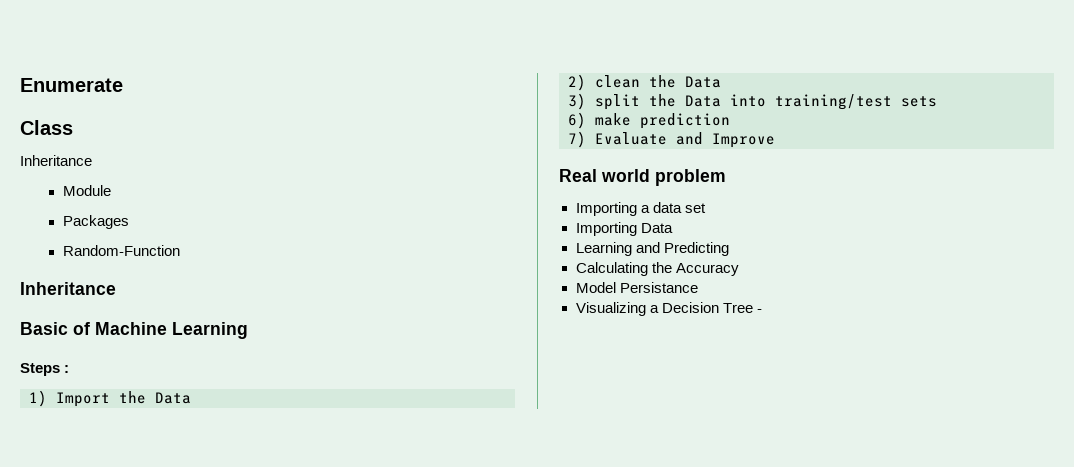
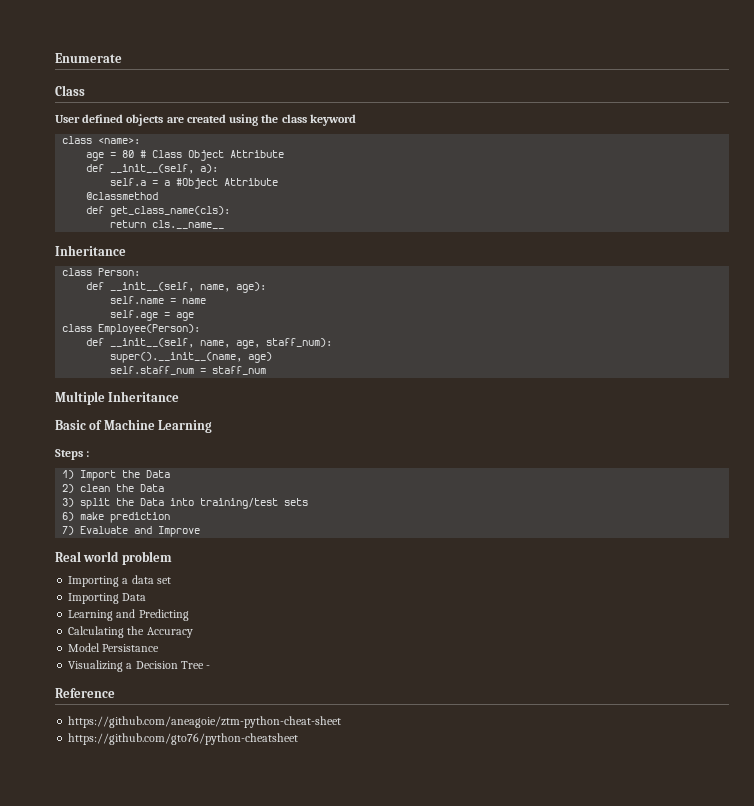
[20,155,92,166] [62,185,111,196] [62,215,129,229] [62,245,180,256] Inheritance // Module // Packages // Random-Function // -> [55,114,356,126] [62,136,141,144] [86,150,285,161] [86,164,219,174] [110,178,279,189] [86,192,159,200] [86,206,231,217] [110,220,225,229] [55,245,126,256] [62,268,141,276] [86,282,267,293] [110,296,207,304] [110,310,195,321] [62,324,201,335] [86,338,333,349] [110,352,273,363] [110,366,267,375] [55,391,105,405] User defined objects are created using the class keyword // class <name>: // age = 80 # Class Object Attribute // def __init__(self, a): // self.a = a #Object Attribute // @classmethod // def get_class_name(cls): // return cls.__name__ // Inheritance // class Person: // def __init__(self, name, age): // self.name = name // self.age = age // class Employee(Person): // def __init__(self, name, age, staff_num): // super().__init__(name, age) // self.staff_num = staff_num // Multiple
(762, 311) none -> [55,688,115,698] [68,716,342,728] [68,733,299,745] // Reference // https://github.com/aneagoie/ztm-python-cheat-sheet // https://github.com/gto76/python-cheatsheet

